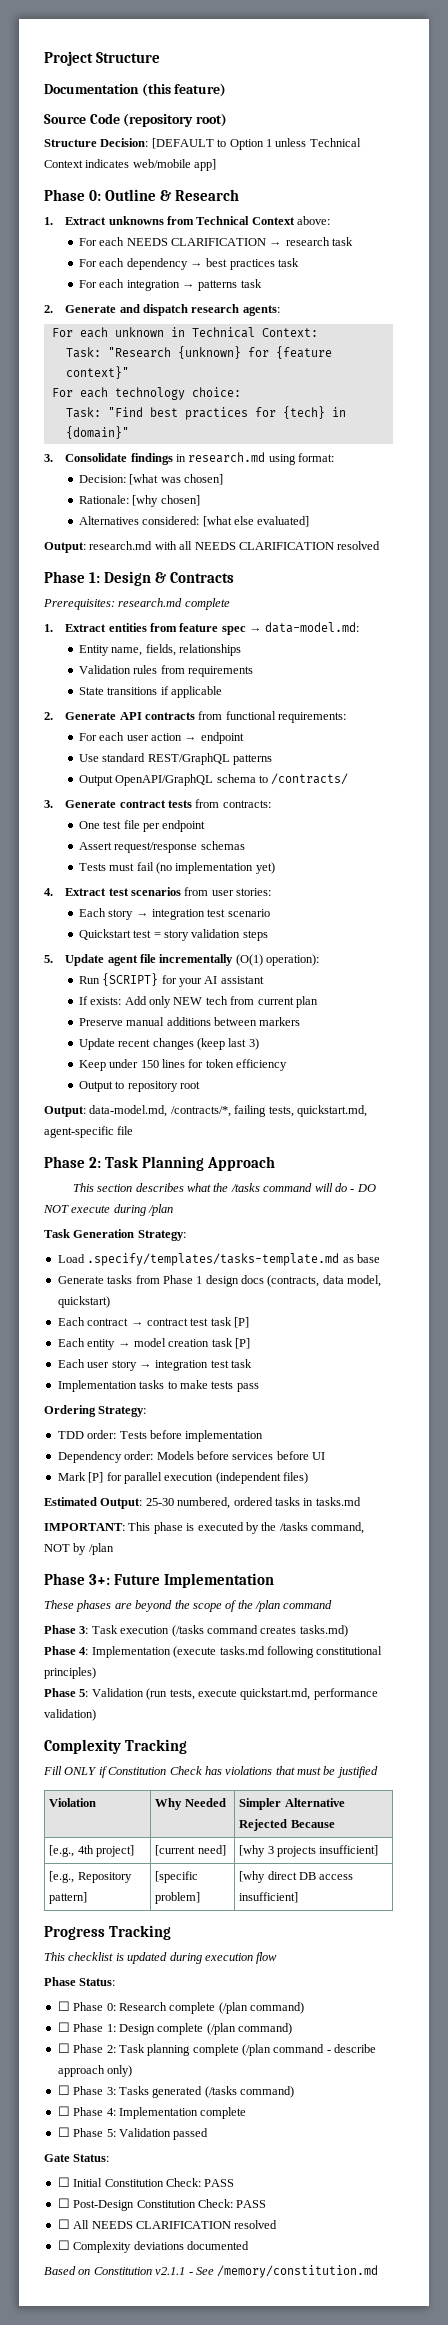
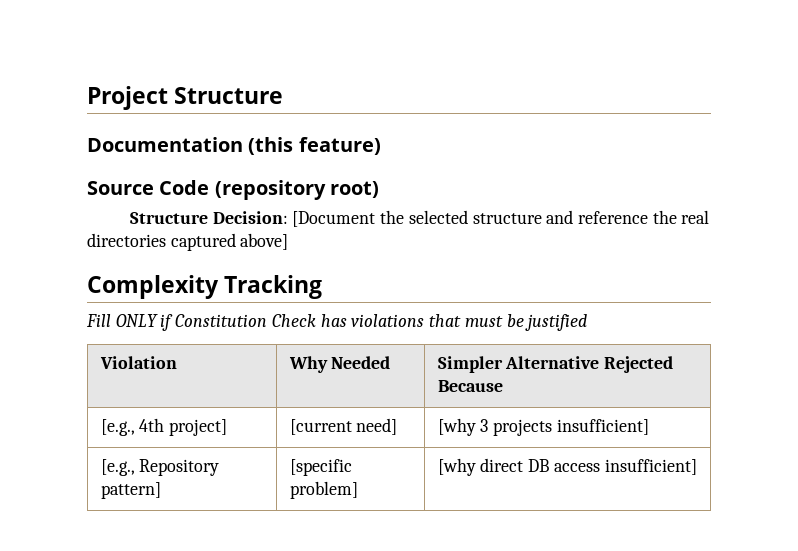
[151,138,361,150] [44,159,217,171] [44,189,240,201] [44,216,331,225] [78,237,354,246] [78,258,300,270] [78,279,262,291] [44,304,280,316] [51,327,318,338] [65,346,332,359] [65,366,129,379] [51,387,241,400] [65,406,346,420] [65,426,129,439] [44,452,335,465] [78,474,224,485] [78,495,200,507] [78,516,310,527] [44,541,381,553] [44,571,235,586] [43,598,230,610] [44,622,360,635] [78,644,242,656] [78,665,254,677] [78,686,223,698] [44,711,347,723] [78,732,244,744] [78,753,273,765] [78,773,349,786] [44,799,271,808] [78,820,206,832] [78,841,245,853] [78,862,275,874] [44,887,272,896] [78,908,270,920] [78,929,268,941] [44,954,320,966] [78,973,264,987] [78,996,318,1008] [78,1017,301,1026] [78,1038,259,1050] [78,1059,288,1071] [78,1081,201,1092] [44,1105,367,1117] [44,1126,134,1138] [44,1156,276,1171] [72,1183,376,1192] [43,1204,174,1216] [44,1229,186,1241] [57,1253,380,1266] [57,1275,382,1287] [57,1296,110,1308] [57,1317,249,1328] [57,1338,250,1350] [57,1359,252,1371] [57,1380,259,1392] [44,1405,147,1417] [57,1430,264,1442] [57,1451,325,1463] [57,1472,308,1484] [44,1497,361,1509] [44,1522,364,1534] [44,1543,114,1555] [44,1573,275,1588] [44,1600,333,1612] [44,1625,348,1637] [44,1646,383,1658] [44,1667,96,1679] [44,1688,378,1700] [44,1709,96,1721] [DEFAULT to Option 1 unless Technical Context indicates web/mobile app] // Phase 0: Outline & Research // 1. Extract unknowns from Technical Context above: // For each NEEDS CLARIFICATION → research task // For each dependency → best practices task // For each integration → patterns task // 2. Generate and dispatch research agents: // For each unknown in Technical Context: // Task: "Research {unknown} for {feature context}" // For each technology choice: // Task: "Find best practices for {tech} in {domain}" // 3. Consolidate findings in research.md using format: // Decision: [what was chosen] // Rationale: [why chosen] // Alternatives considered: [what else evaluated] // Output: research.md with all NEEDS CLARIFICATION resolved // Phase 1: Design & Contracts // Prerequisites: research.md complete // 1. Extract entities from feature spec → data-model.md: // Entity name, fields, relationships // Validation rules from requirements // State transitions if applicable // 2. Generate API contracts from functional requirements: // For each user action → endpoint // Use standard REST/GraphQL patterns // Output OpenAPI/GraphQL schema to /contracts/ // 3. Generate contract tests from contracts: // One test file per endpoint // Assert request/response schemas // Tests must fail (no implementation yet) // 4. Extract test scenarios from user stories: // Each story → integration test scenario // Quickstart test = story validation steps // 5. Update agent file incrementally (O(1) operation): // Run {SCRIPT} for your AI assistant // If exists: Add only NEW tech from current plan // Preserve manual additions between markers // Update recent changes (keep last 3) // Keep under 150 lines for token efficiency // Output to repository root // Output: data-model.md, /contracts/*, failing tests, quickstart.md, agent-specific file // Phase 2: Task Planning Approach // This section describes what the /tasks command will do - DO NOT execute during /plan // Task Generation Strategy: // Load .specify/templates/tasks-template.md as base // Generate tasks from Phase 1 design docs (contracts, data model, quickstart) // Each contract → contract test task [P] // Each entity → model creation task [P] // Each user story → integration test task // Implementation tasks to make tests pass // Ordering Strategy: // TDD order: Tests before implementation // Dependency order: Models before services before UI // Mark [P] for parallel execution (independent files) // Estimated Output: 25-30 numbered, ordered tasks in tasks.md // IMPORTANT: This phase is executed by the /tasks command, NOT by /plan // Phase 3+: Future Implementation // These phases are beyond the scope of the /plan command // Phase 3: Task execution (/tasks command creates tasks.md) // Phase 4: Implementation (execute tasks.md following constitutional principles) // Phase 5: Validation (run tests, execute quickstart.md, performance validation) -> [292,210,710,227] [87,233,289,251] [Document the selected structure and reference the real directories captured above]
[44,1925,172,1940] [44,1952,278,1964] [44,1977,116,1986] [57,2001,304,2014] [57,2022,292,2035] [57,2043,377,2056] [57,2065,133,2077] [57,2085,294,2098] [57,2106,247,2119] [57,2127,209,2140] [44,2154,110,2162] [57,2177,235,2187] [57,2198,267,2211] [57,2219,278,2229] [57,2240,249,2253] [44,2265,379,2278] // Progress Tracking // This checklist is updated during execution flow // Phase Status: // ☐ Phase 0: Research complete (/plan command) // ☐ Phase 1: Design complete (/plan command) // ☐ Phase 2: Task planning complete (/plan command - describe approach only) // ☐ Phase 3: Tasks generated (/tasks command) // ☐ Phase 4: Implementation complete // ☐ Phase 5: Validation passed // Gate Status: // ☐ Initial Constitution Check: PASS // ☐ Post-Design Constitution Check: PASS // ☐ All NEEDS CLARIFICATION resolved // ☐ Complexity deviations documented // Based on Constitution v2.1.1 - See /memory/constitution.md -> (697, 467) none

